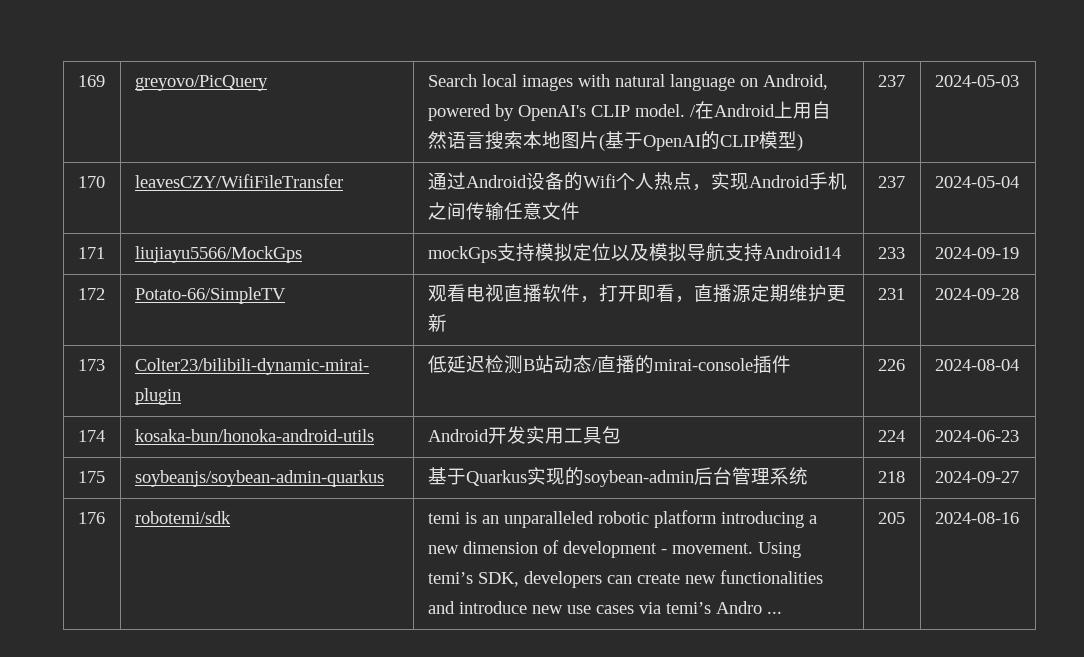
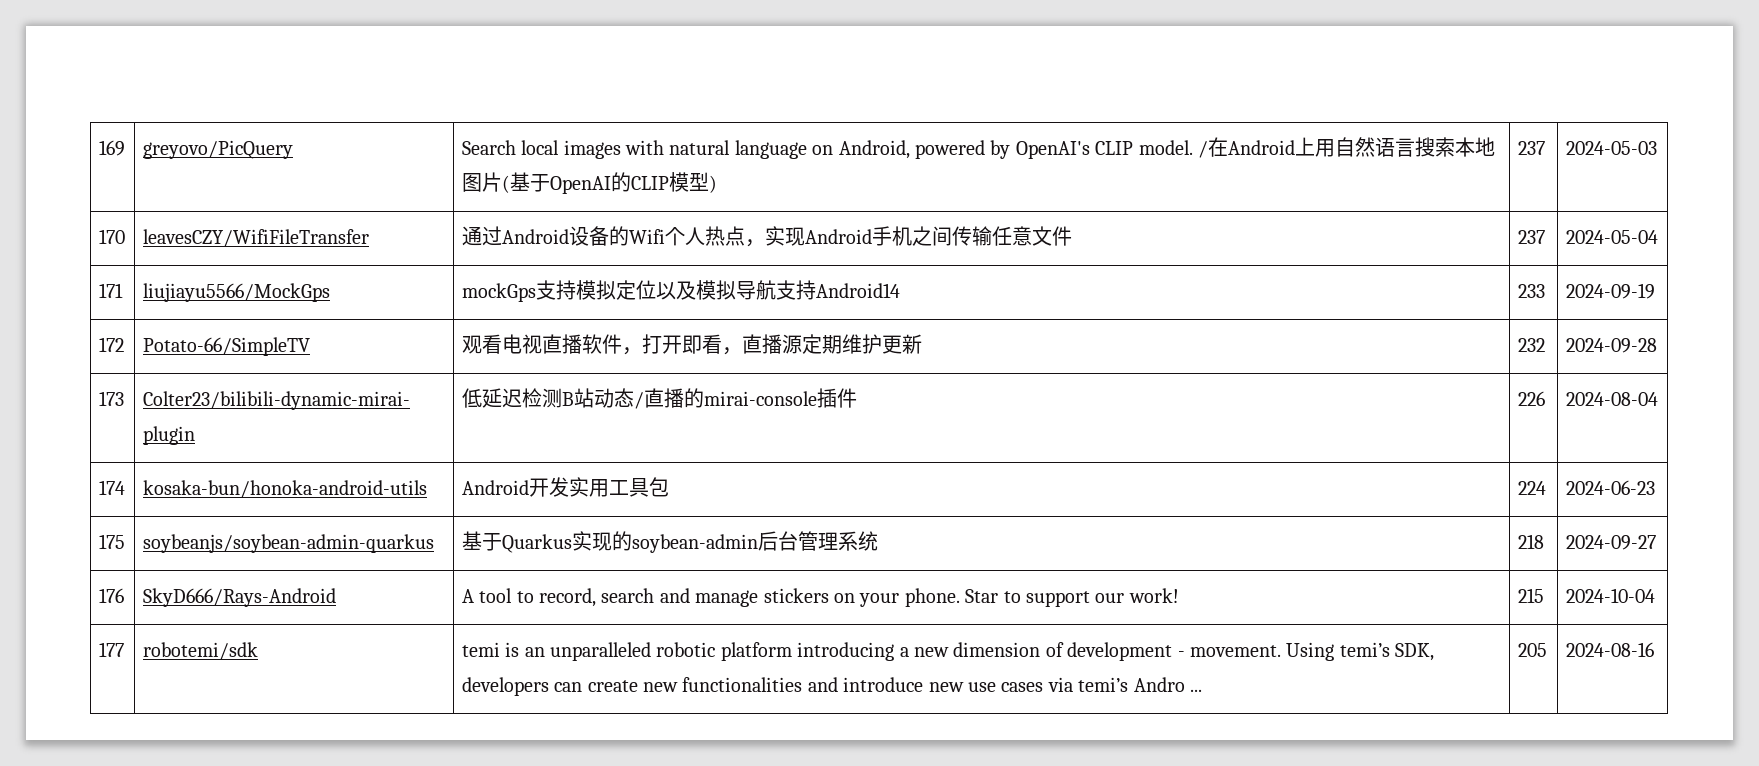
[877,288,905,300] 231 -> [1517,338,1545,352] 232
(105, 518) none -> [142,588,336,607] [461,588,1179,607] [1517,588,1544,603] [1565,588,1655,603] [98,642,124,657] | SkyD666/Rays-Android | A tool to record, search and manage stickers on your phone. Star to support our work! | 215 | 2024-10-04 // 177

